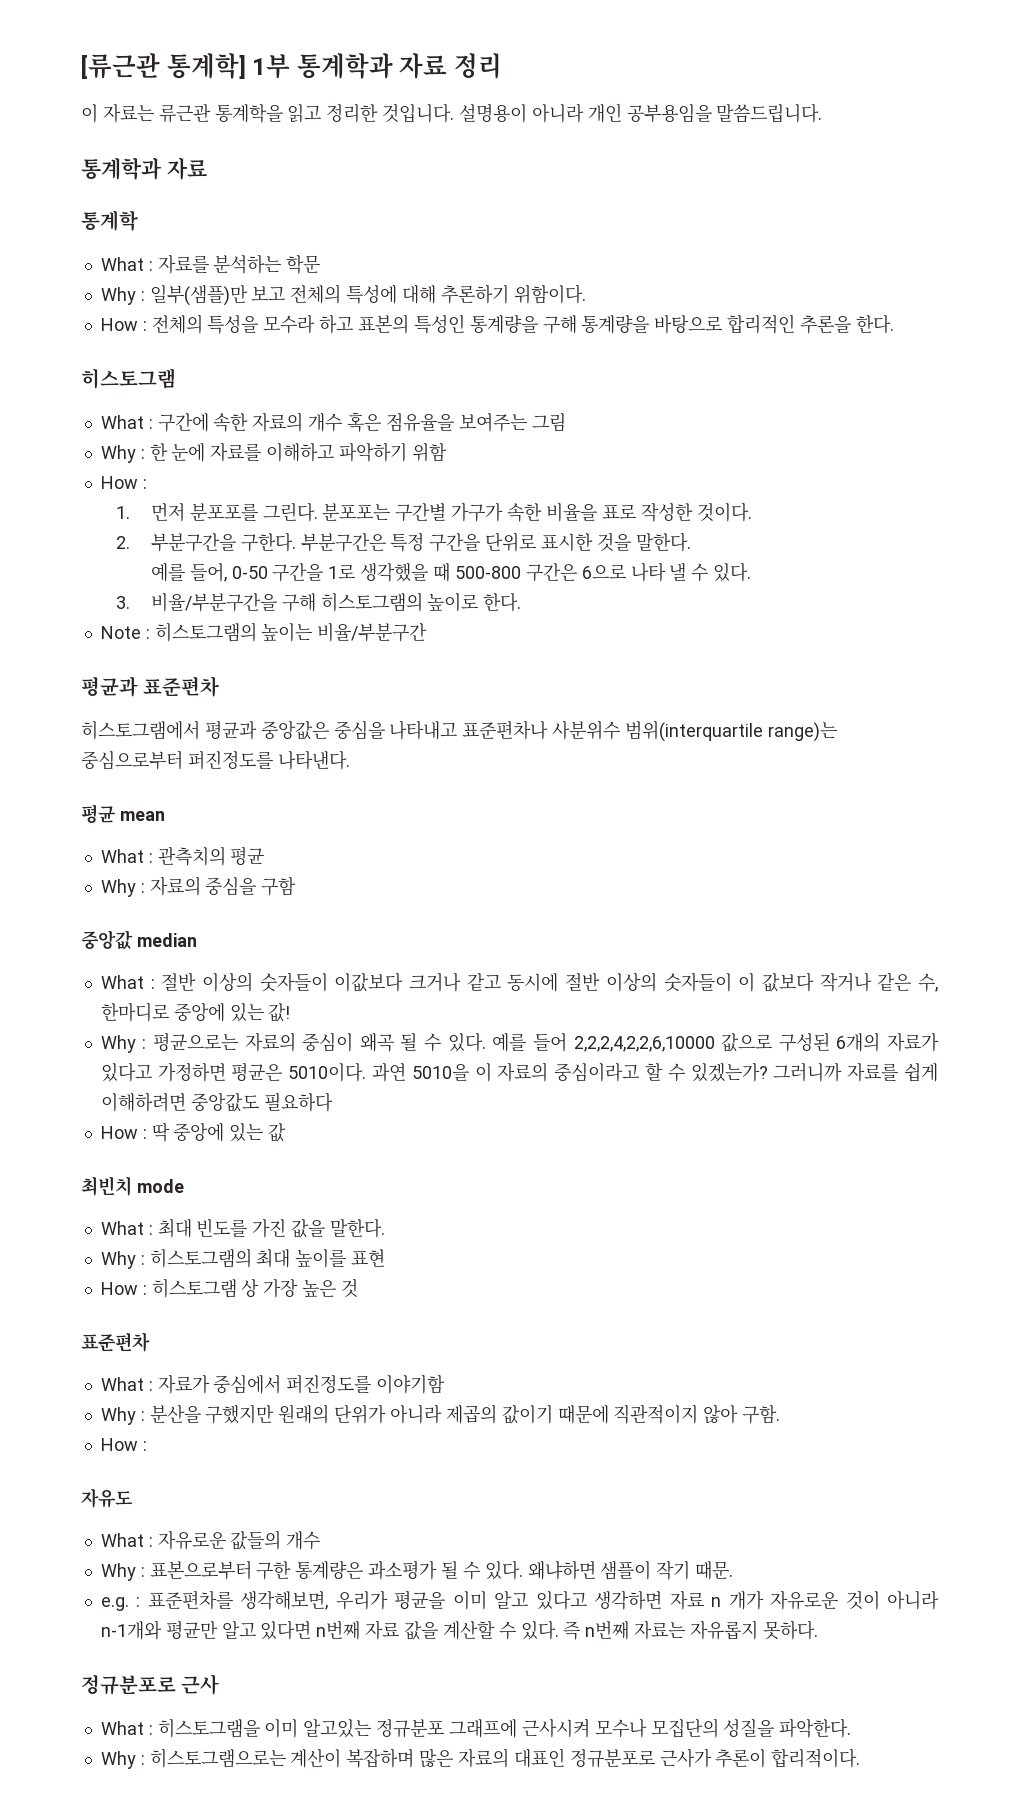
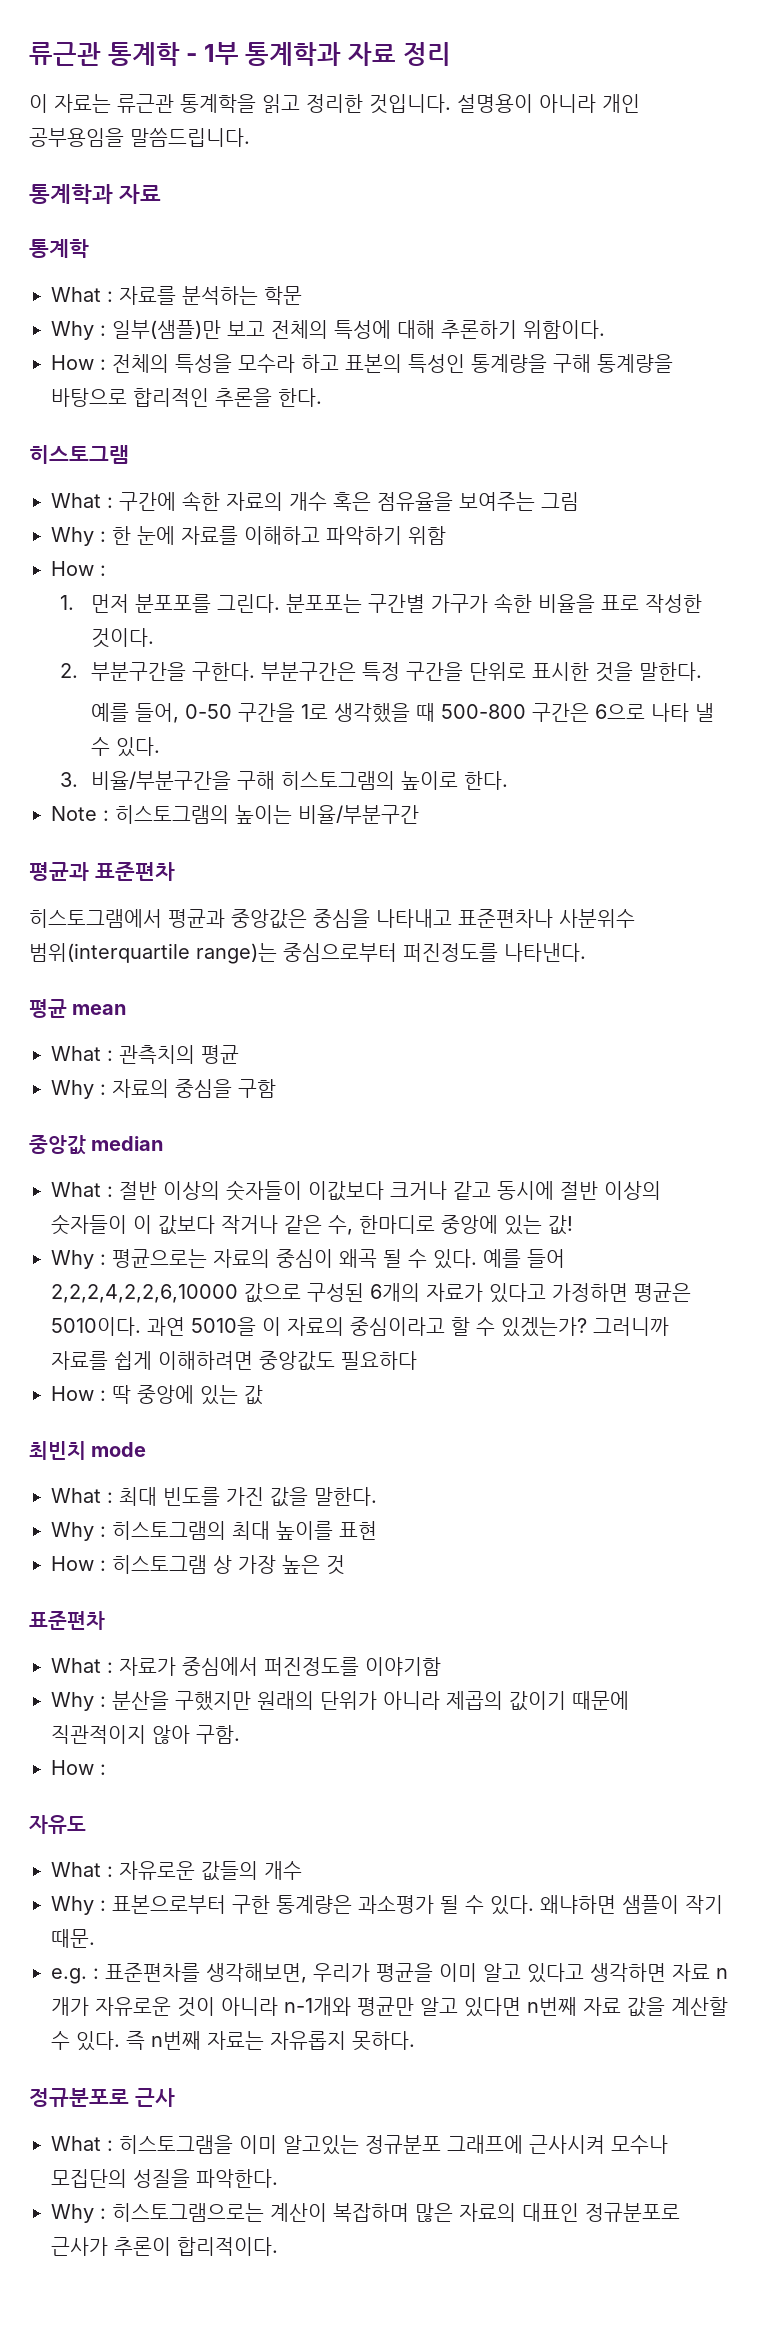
[81,53,246,79] [류근관 통계학] -> [29,42,198,66] 류근관 통계학 -

